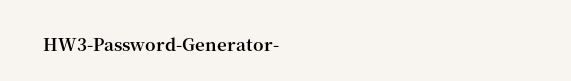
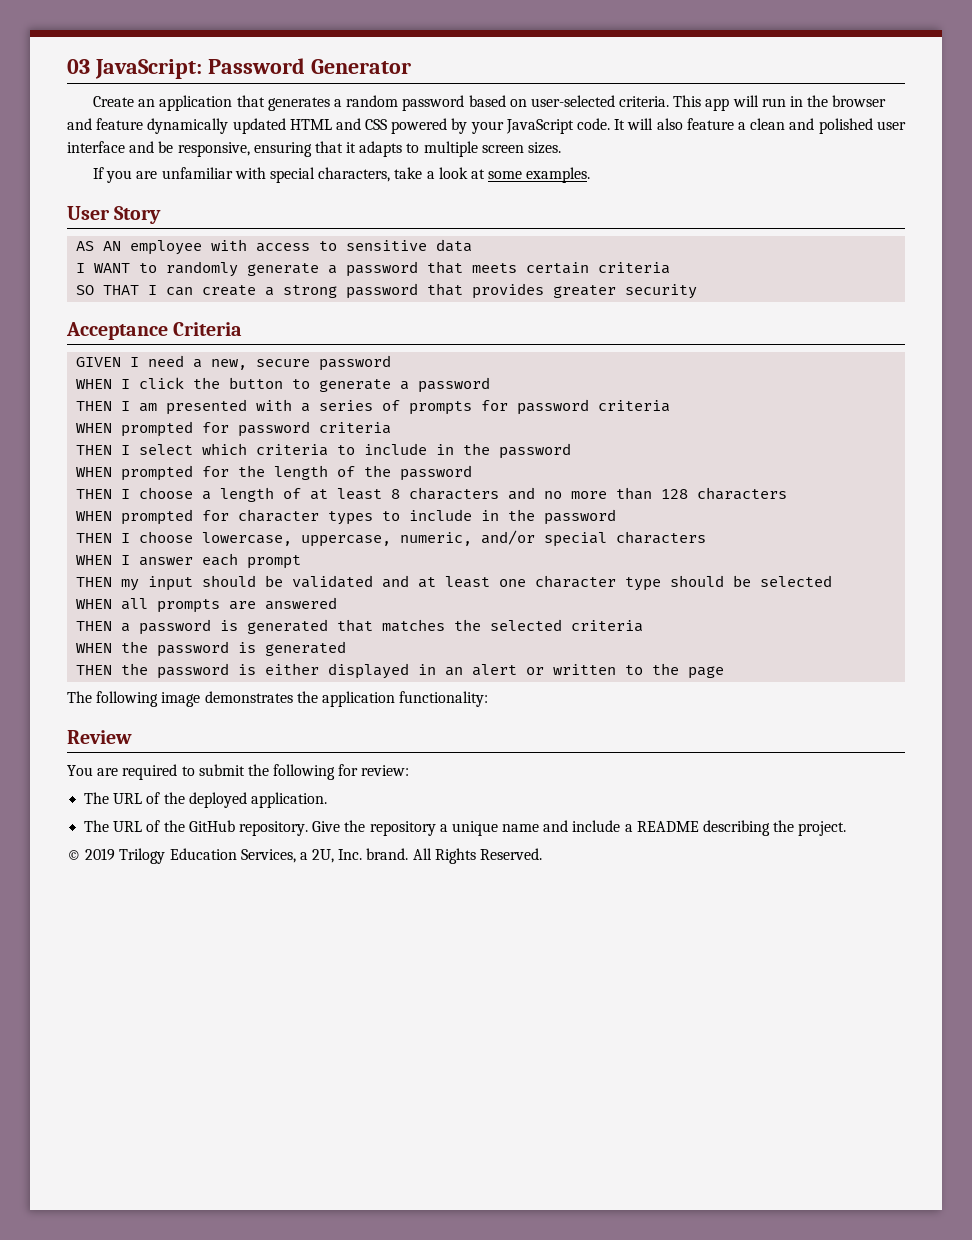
[43,37,279,51] HW3-Password-Generator- -> [67,58,411,79] [93,95,887,111] [67,118,906,134] [67,141,562,157] [93,167,591,183] [67,206,162,224] [76,239,473,255] [76,261,671,277] [76,283,698,299] [66,322,243,340] [76,355,392,371] [76,377,491,393] [76,399,671,415] [76,421,392,437] [76,443,572,459] [76,465,473,481] [76,487,788,502] [76,509,617,525] [76,530,707,547] [76,553,302,569] [76,575,833,591] [76,597,338,613] [76,619,644,635] [76,641,347,657] [76,663,725,679] [67,691,489,707] [67,730,132,744] [67,764,410,780] [84,792,327,808] [84,820,847,836] [67,848,543,864] 03 JavaScript: Password Generator // Create an application that generates a random password based on user-selected criteria. This app will run in the browser and feature dynamically updated HTML and CSS powered by your JavaScript code. It will also feature a clean and polished user interface and be responsive, ensuring that it adapts to multiple screen sizes. // If you are unfamiliar with special characters, take a look at some examples. // User Story // AS AN employee with access to sensitive data // I WANT to randomly generate a password that meets certain criteria // SO THAT I can create a strong password that provides greater security // Acceptance Criteria // GIVEN I need a new, secure password // WHEN I click the button to generate a password // THEN I am presented with a series of prompts for password criteria // WHEN prompted for password criteria // THEN I select which criteria to include in the password // WHEN prompted for the length of the password // THEN I choose a length of at least 8 characters and no more than 128 characters // WHEN prompted for character types to include in the password // THEN I choose lowercase, uppercase, numeric, and/or special characters // WHEN I answer each prompt // THEN my input should be validated and at least one character type should be selected // WHEN all prompts are answered // THEN a password is generated that matches the selected criteria // WHEN the password is generated // THEN the password is either displayed in an alert or written to the page // The following image demonstrates the application functionality: // Review // You are required to submit the following for review: // The URL of the deployed application. // The URL of the GitHub repository. Give the repository a unique name and include a README describing the project. // © 2019 Trilogy Education Services, a 2U, Inc. brand. All Rights Reserved.

